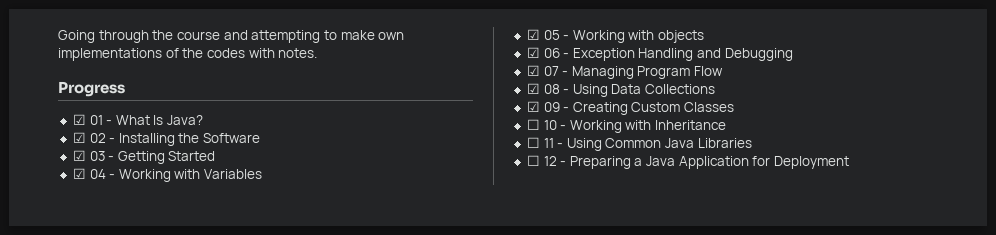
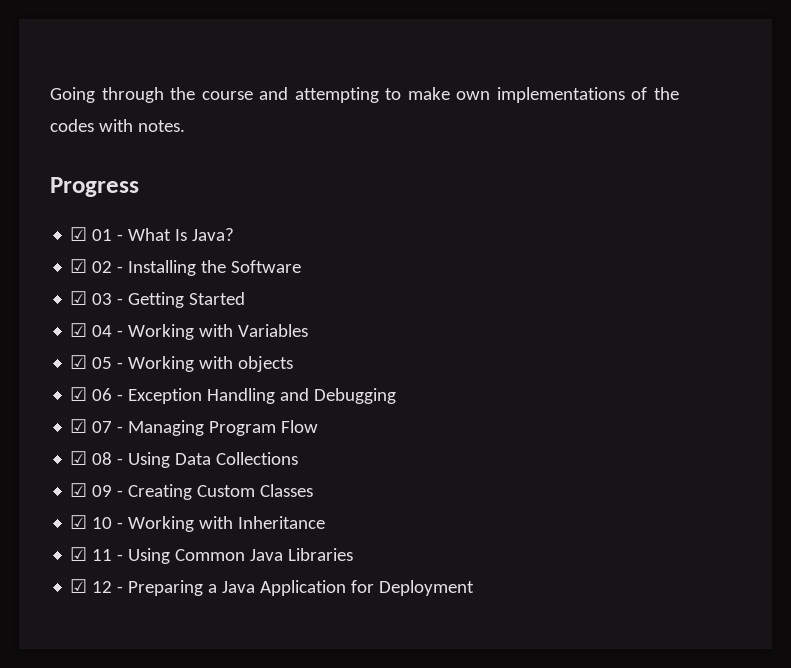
[526,119,540,130] ☐ -> [70,515,88,529] ☑
[526,137,540,148] ☐ -> [70,547,88,561] ☑
[526,155,540,166] ☐ -> [70,579,88,593] ☑

